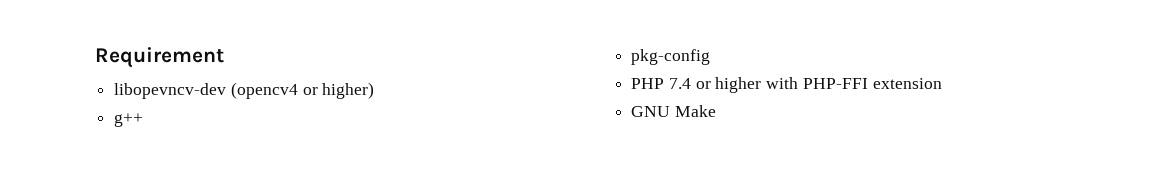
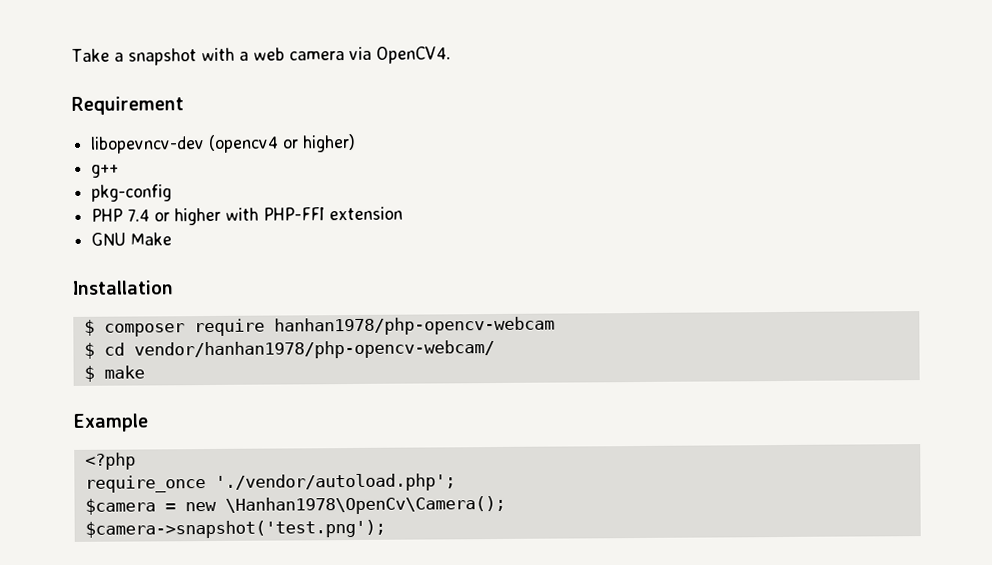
(95, 57) none -> [71,46,451,66] Take a snapshot with a web camera via OpenCV4. //
(716, 111) none -> [72,280,174,295] [83,316,555,337] [83,340,495,360] [83,365,145,382] [73,413,149,432] [84,452,136,470] [84,473,456,493] [84,495,506,515] [84,519,386,539] // Installation // $ composer require hanhan1978/php-opencv-webcam // $ cd vendor/hanhan1978/php-opencv-webcam/ // $ make // Example // <?php // require_once './vendor/autoload.php'; // $camera = new \Hanhan1978\OpenCv\Camera(); // $camera->snapshot('test.png');

